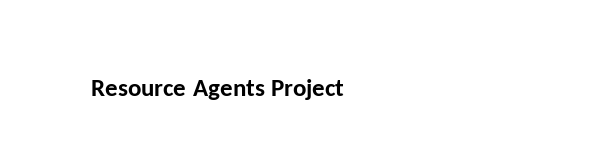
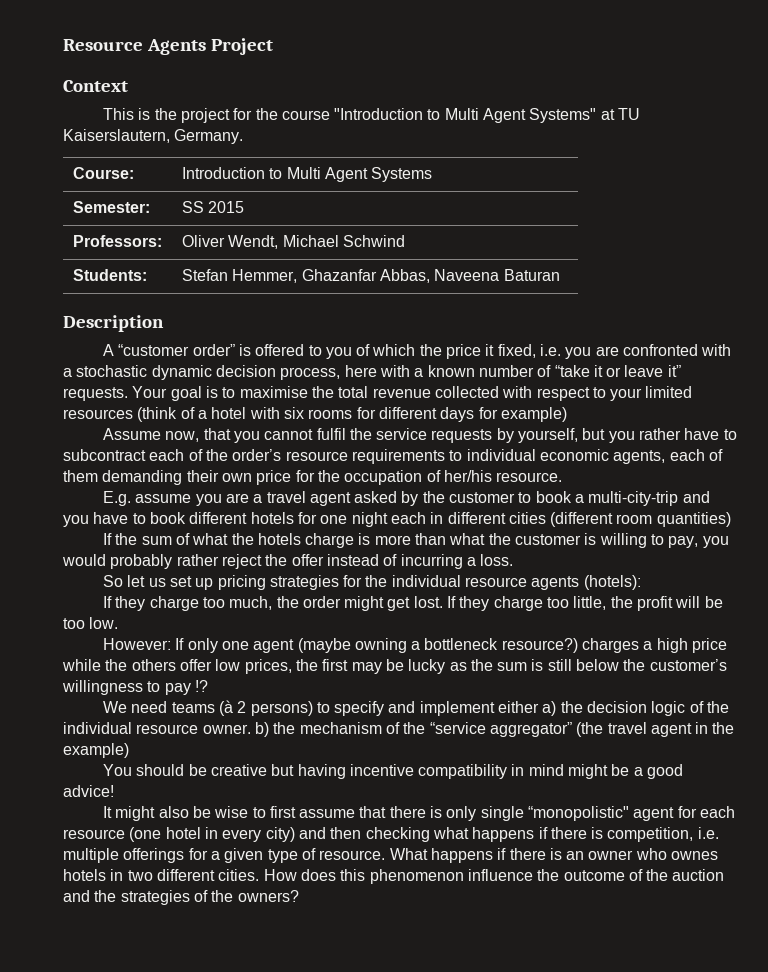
(345, 89) none -> [63,80,128,92] [102,108,641,123] [63,129,244,144] [72,167,134,179] [181,167,433,182] [72,201,150,213] [181,201,245,213] [72,235,162,247] [181,235,405,249] [72,269,147,281] [181,269,560,283] [63,315,164,332] [102,344,732,359] [63,365,681,380] [63,386,693,401] [63,407,567,422] [102,428,737,443] [63,449,723,464] [63,470,563,485] [102,491,710,506] [63,512,731,527] [102,533,729,548] [62,554,514,569] [102,575,641,590] [102,596,723,611] [63,617,119,629] [102,638,728,653] [62,659,727,674] [62,680,208,695] [102,700,730,716] [63,722,735,737] [63,743,129,758] [102,764,684,779] [63,785,114,797] [102,806,736,821] [63,827,719,842] [63,848,719,863] [63,869,725,884] [63,890,299,905] // Context // This is the project for the course "Introduction to Multi Agent Systems" at TU Kaiserslautern, Germany. // Course: | Introduction to Multi Agent Systems // Semester: | SS 2015 // Professors: | Oliver Wendt, Michael Schwind // Students: | Stefan Hemmer, Ghazanfar Abbas, Naveena Baturan // Description // A “customer order” is offered to you of which the price it fixed, i.e. you are confronted with a stochastic dynamic decision process, here with a known number of “take it or leave it” requests. Your goal is to maximise the total revenue collected with respect to your limited resources (think of a hotel with six rooms for different days for example) // Assume now, that you cannot fulfil the service requests by yourself, but you rather have to subcontract each of the order’s resource requirements to individual economic agents, each of them demanding their own price for the occupation of her/his resource. // E.g. assume you are a travel agent asked by the customer to book a multi-city-trip and you have to book different hotels for one night each in different cities (different room quantities) // If the sum of what the hotels charge is more than what the customer is willing to pay, you would probably rather reject the offer instead of incurring a loss. // So let us set up pricing strategies for the individual resource agents (hotels): // If they charge too much, the order might get lost. If they charge too little, the profit will be too low. // However: If only one agent (maybe owning a bottleneck resource?) charges a high price while the others offer low prices, the first may be lucky as the sum is still below the customer’s willingness to pay !? // We need teams (à 2 persons) to specify and implement either a) the decision logic of the individual resource owner. b) the mechanism of the “service aggregator” (the travel agent in the example) // You should be creative but having incentive compatibility in mind might be a good advice! // It might also be wise to first assume that there is only single “monopolistic" agent for each resource (one hotel in every city) and then checking what happens if there is competition, i.e. multiple offerings for a given type of resource. What happens if there is an owner who ownes hotels in two different cities. How does this phenomenon influence the outcome of the auction and the strategies of the owners?

